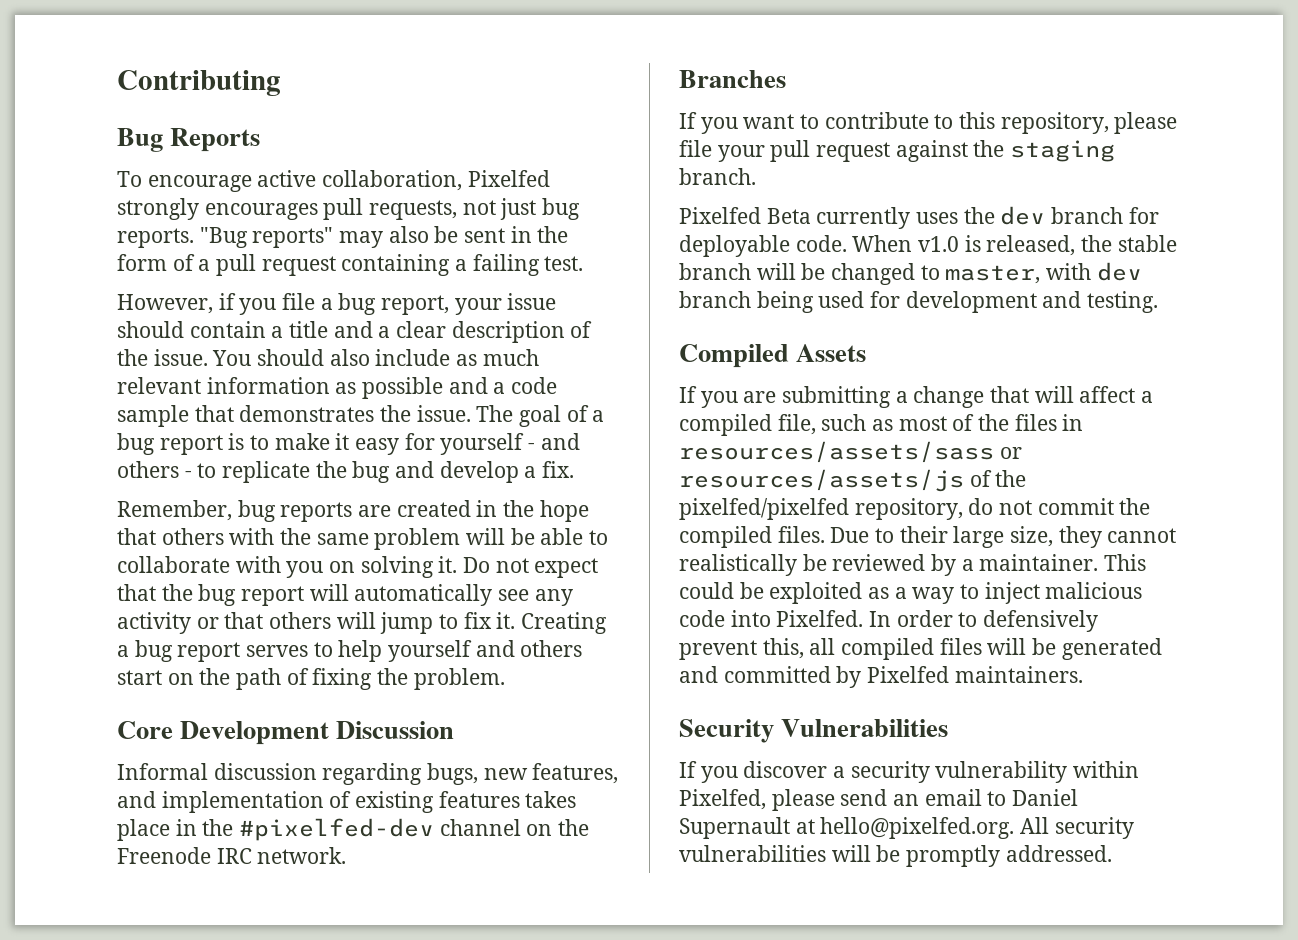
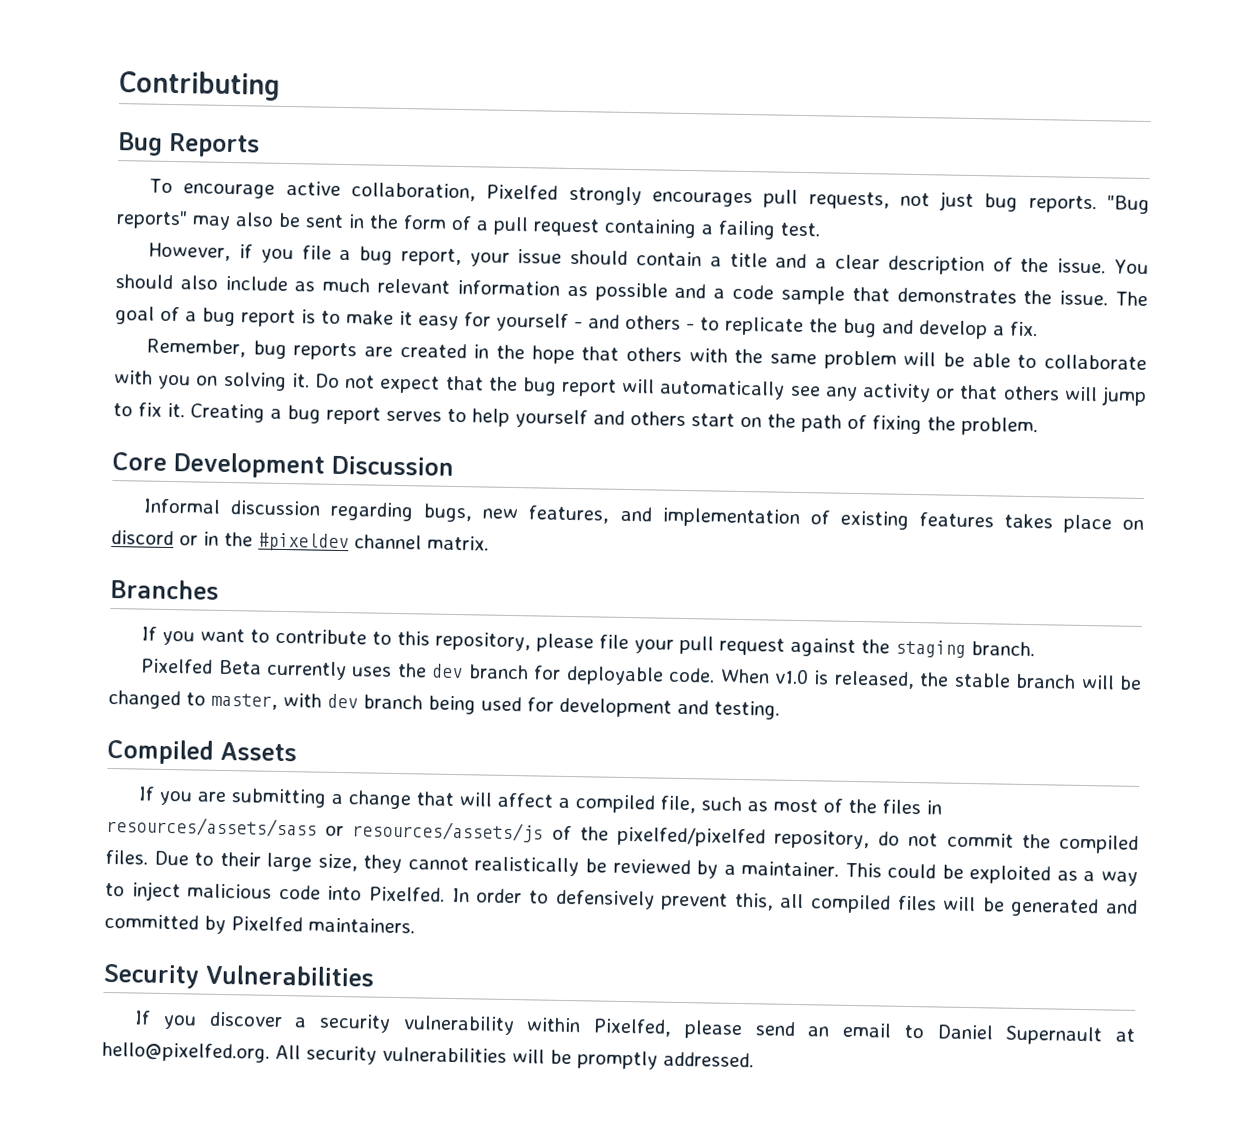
[175,818,590,841] [117,847,347,864] in the #pixelfed-dev channel on the Freenode IRC network. -> [1122,519,1145,531] [111,529,489,553] on discord or in the #pixeldev channel matrix.

